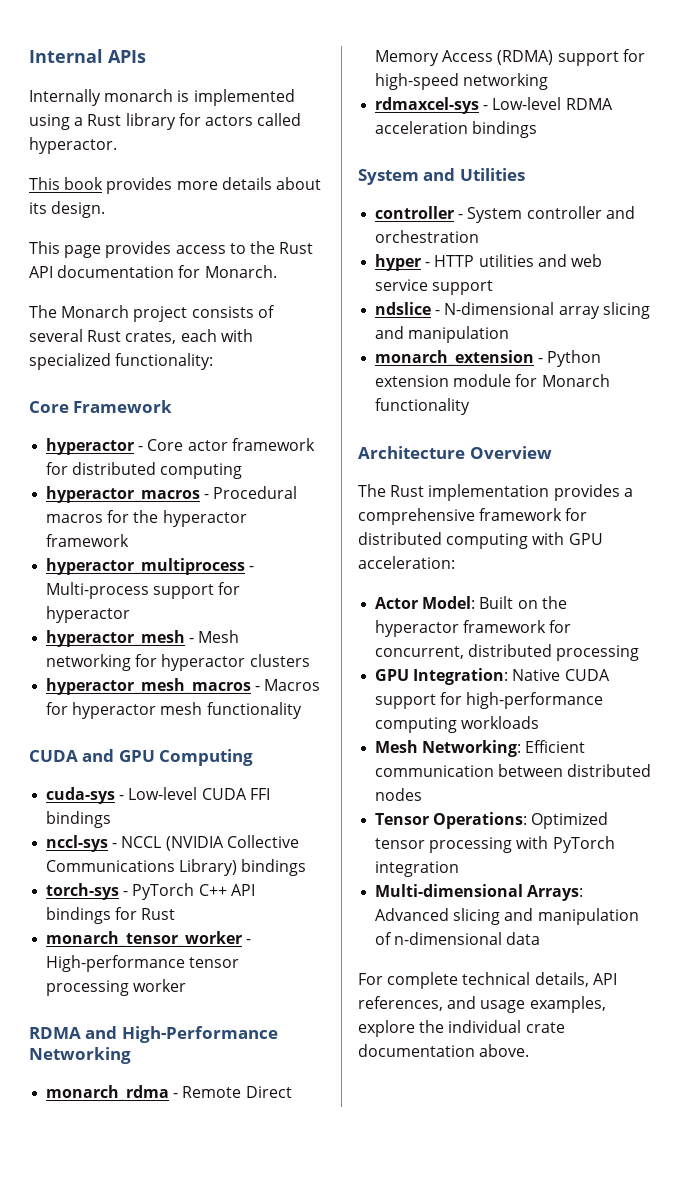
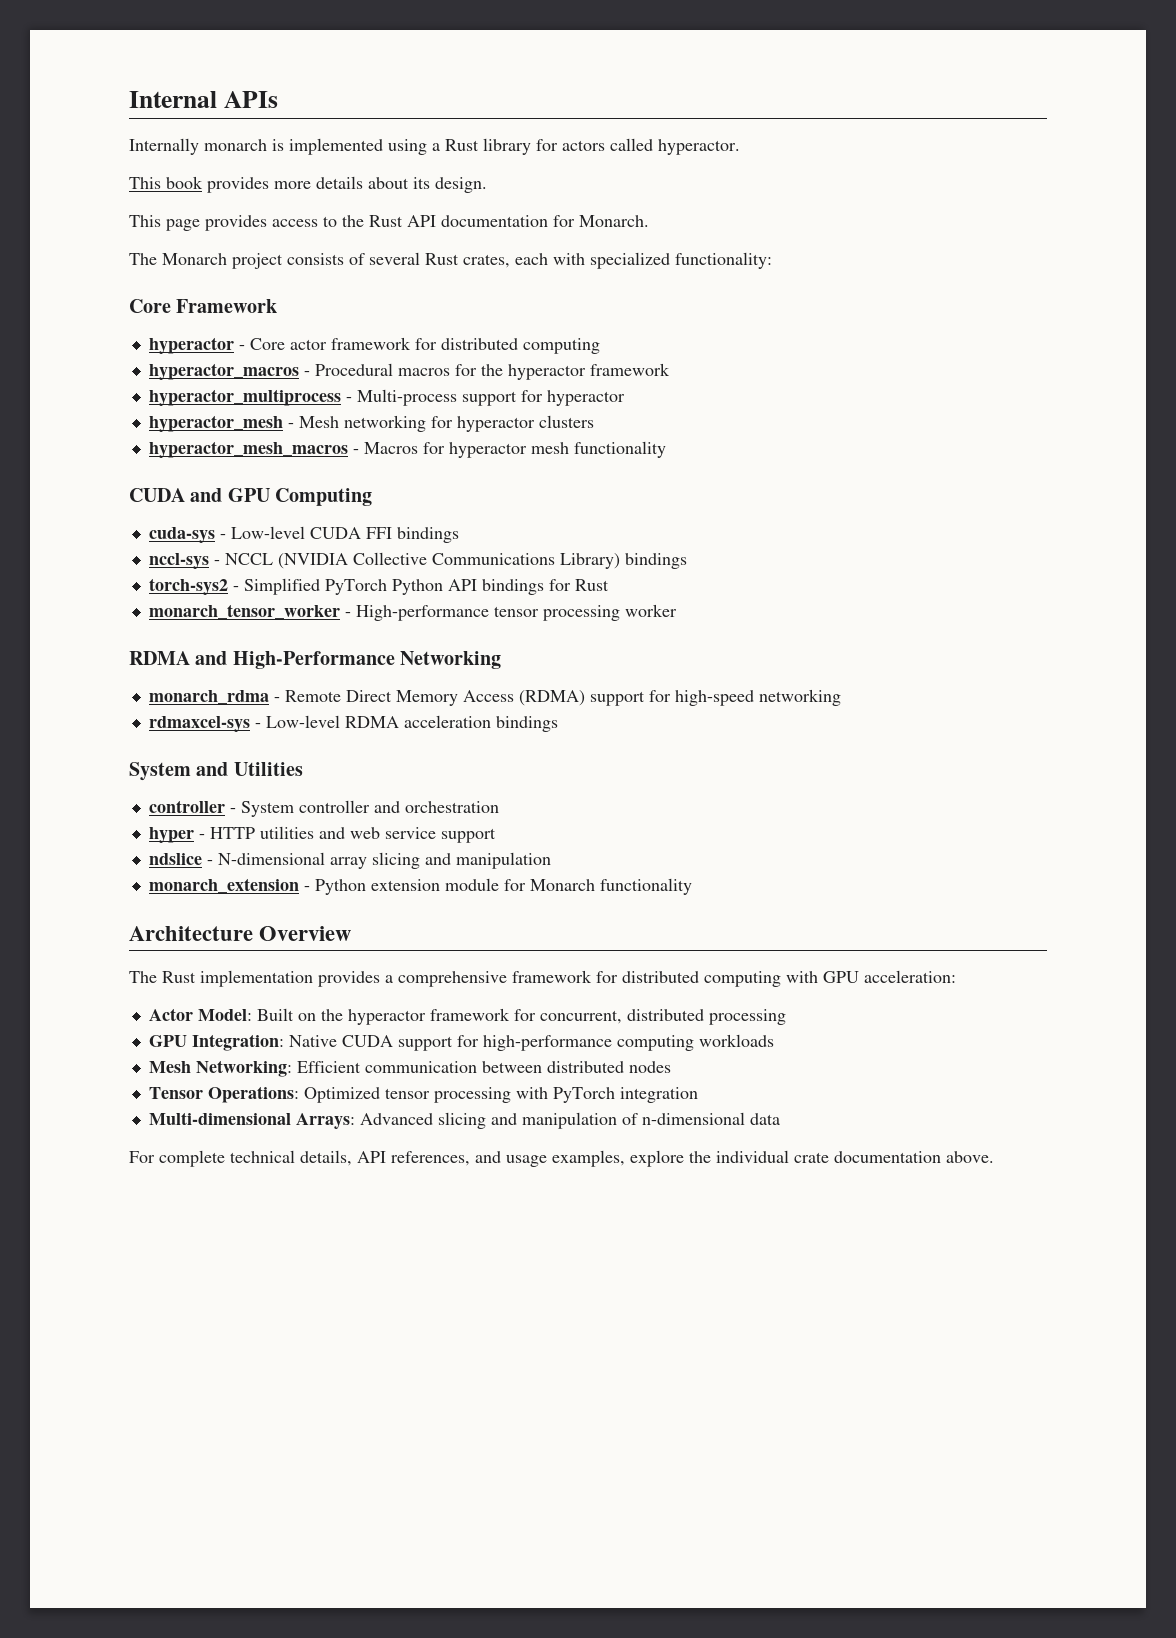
[46,883,227,900] torch-sys - PyTorch C++ -> [148,578,443,595] torch-sys2 - Simplified PyTorch Python

